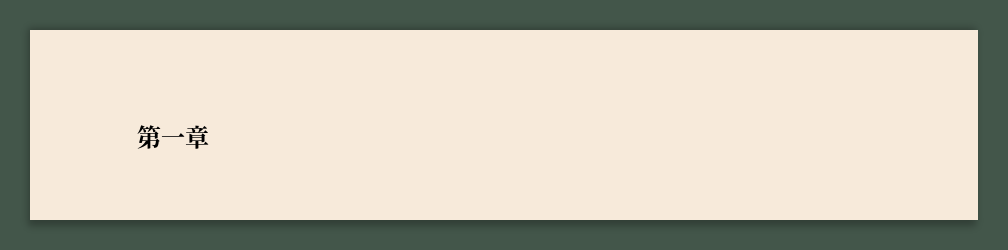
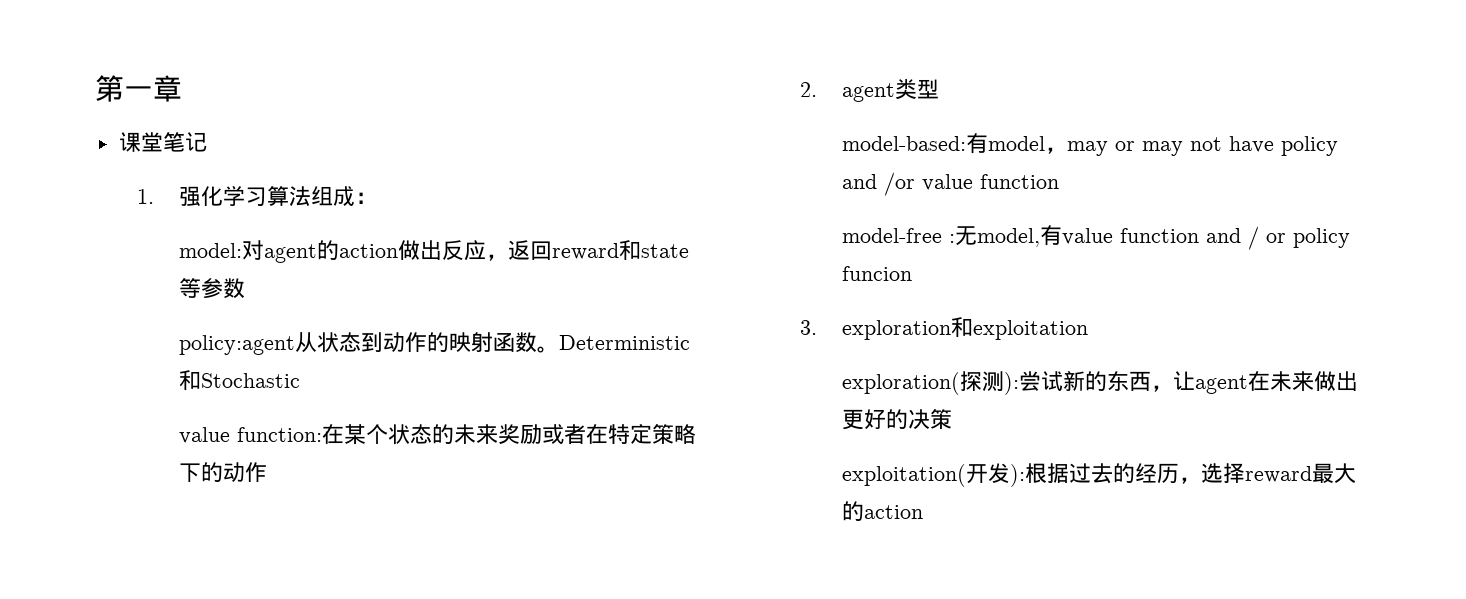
(209, 137) none -> [118,132,207,152] [136,186,377,207] [178,240,689,263] [178,278,245,299] [178,332,690,355] [178,370,300,390] [178,424,696,445] [178,462,267,482] [799,79,939,102] [841,133,1338,156] [841,172,1059,196] [841,225,1350,250] [841,266,912,281] [799,317,1088,340] [841,371,1358,395] [841,409,952,430] [841,463,1356,487] [841,501,923,521] // 课堂笔记 // 1.强化学习算法组成： // model:对agent的action做出反应，返回reward和state等参数 // policy:agent从状态到动作的映射函数。Deterministic和Stochastic // value function:在某个状态的未来奖励或者在特定策略下的动作 // 2. agent类型 // model-based:有model，may or may not have policy and /or value function // model-free :无model,有value function and / or policy funcion // 3. exploration和exploitation // exploration(探测):尝试新的东西，让agent在未来做出更好的决策 // exploitation(开发):根据过去的经历，选择reward最大的action

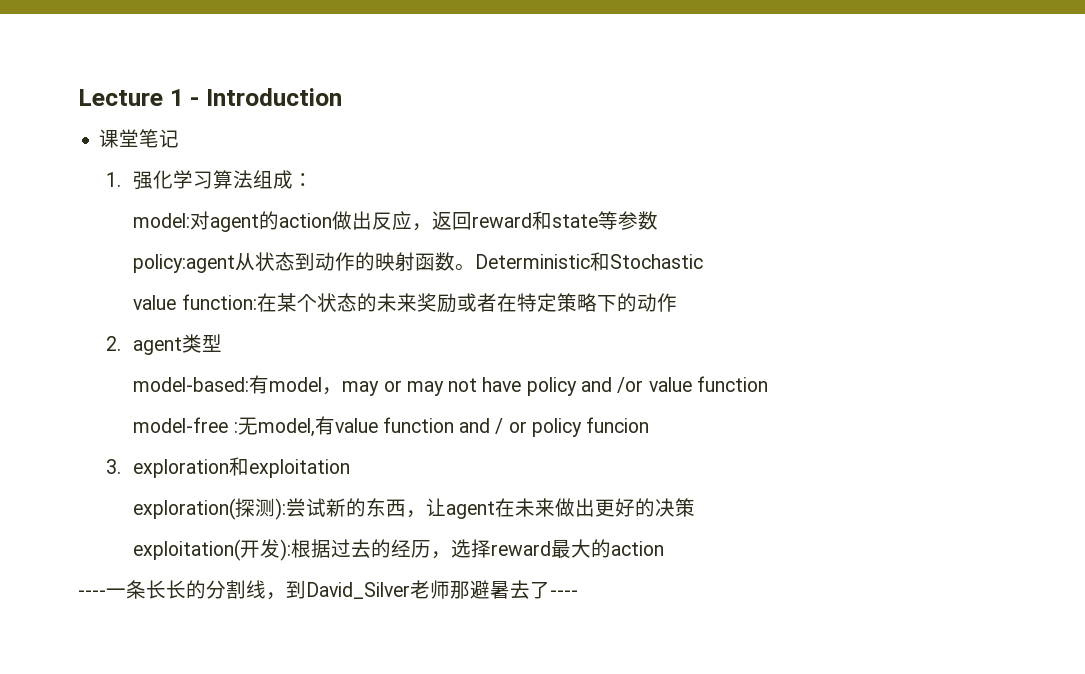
[95,75,182,102] 第一章 -> [78,88,342,106] Lecture 1 - Introduction
(923, 512) none -> [78,580,578,600] // ----一条长长的分割线，到David_Silver老师那避暑去了----

